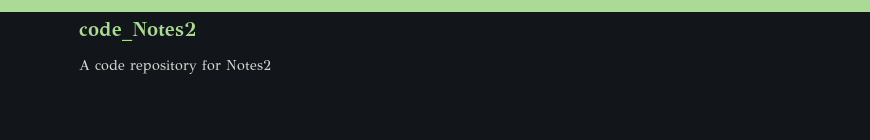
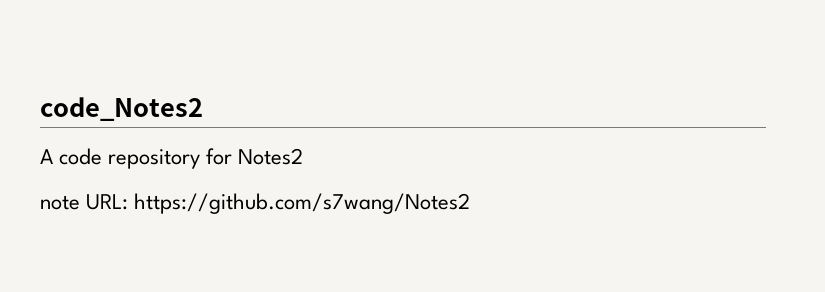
(271, 65) none -> [40,193,471,214] // note URL: https://github.com/s7wang/Notes2

